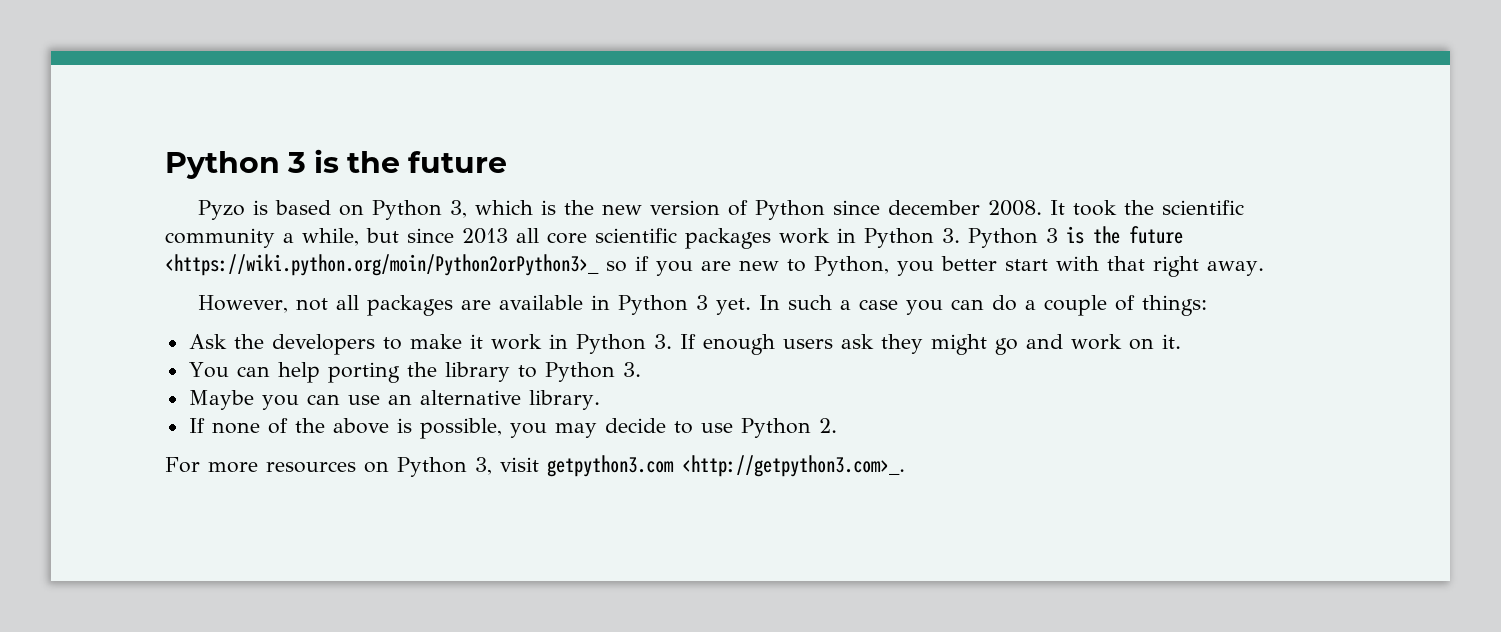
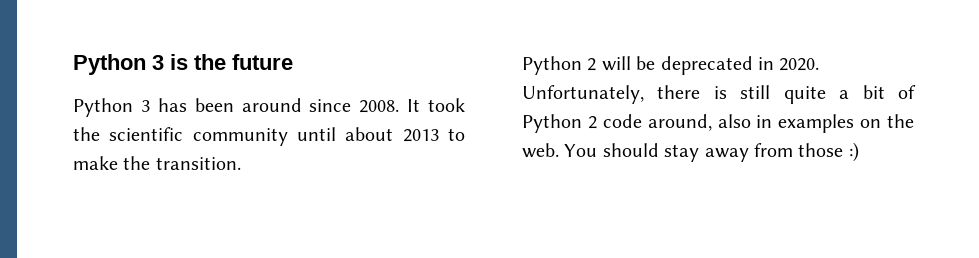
[198,200,981,220] Pyzo is based on Python 3, which is the new version of Python since december -> [73,98,352,117] Python 3 has been around since
[283,226,1183,249] [165,254,1264,277] [198,295,1208,316] [188,334,1181,355] [188,362,641,383] [188,390,600,410] [188,418,837,439] [165,455,905,477] a while, but since 2013 all core scientific packages work in Python 3. Python 3 is the future <https://wiki.python.org/moin/Python2orPython3>_ so if you are new to Python, you better start with that right away. // However, not all packages are available in Python 3 yet. In such a case you can do a couple of things: // Ask the developers to make it work in Python 3. If enough users ask they might go and work on it. // You can help porting the library to Python 3. // Maybe you can use an alternative library. // If none of the above is possible, you may decide to use Python 2. // For more resources on Python 3, visit getpython3.com <http://getpython3.com>_. -> [297,127,465,142] [73,156,241,170] [522,56,820,75] [522,85,916,104] [522,114,914,133] [522,142,859,162] until about 2013 to make the transition. // Python 2 will be deprecated in 2020. Unfortunately, there is still quite a bit of Python 2 code around, also in examples on the web. You should stay away from those :)

